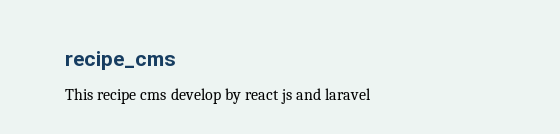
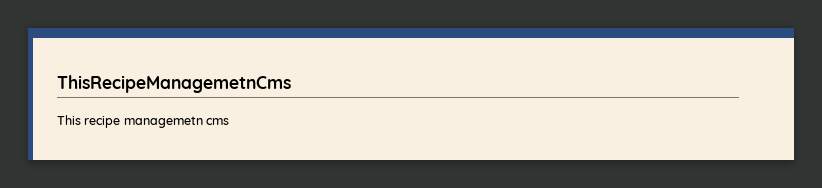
[65,51,176,70] recipe_cms -> [57,75,291,93] ThisRecipeManagemetnCms
[140,88,372,104] cms develop by react js and laravel -> [123,116,230,128] managemetn cms

